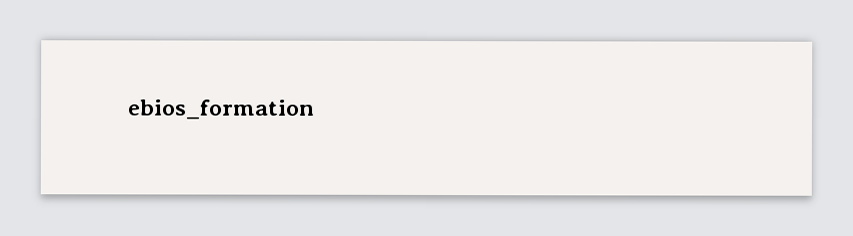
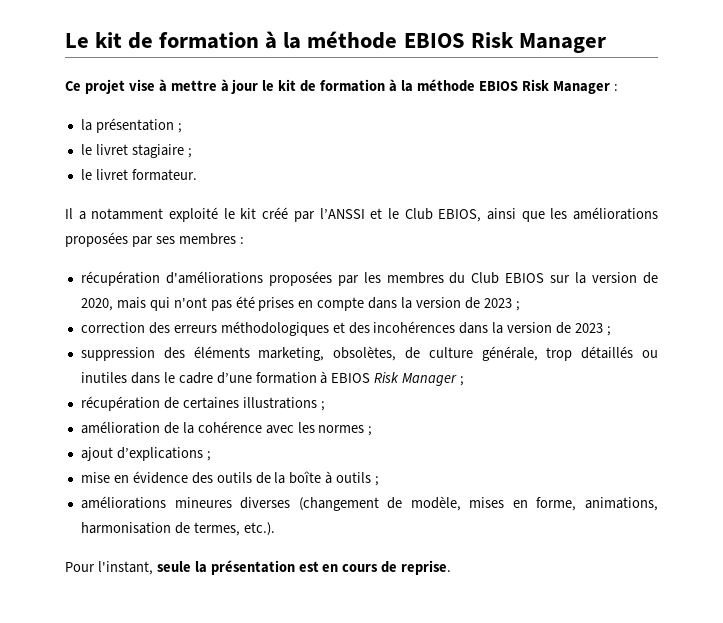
[127,99,315,120] ebios_formation -> [65,31,606,53] [65,79,618,94] [80,118,182,133] [80,144,192,158] [80,169,197,181] [65,207,658,222] [65,232,244,247] [80,271,659,286] [80,296,520,311] [80,321,611,336] [80,346,658,361] [80,371,465,386] [80,396,325,411] [80,421,373,436] [80,447,211,461] [80,471,380,486] [80,496,659,511] [80,522,275,536] [65,560,452,575] Le kit de formation à la méthode EBIOS Risk Manager // Ce projet vise à mettre à jour le kit de formation à la méthode EBIOS Risk Manager : // la présentation ; // le livret stagiaire ; // le livret formateur. // Il a notamment exploité le kit créé par l’ANSSI et le Club EBIOS, ainsi que les améliorations proposées par ses membres : // récupération d'améliorations proposées par les membres du Club EBIOS sur la version de 2020, mais qui n'ont pas été prises en compte dans la version de 2023 ; // correction des erreurs méthodologiques et des incohérences dans la version de 2023 ; // suppression des éléments marketing, obsolètes, de culture générale, trop détaillés ou inutiles dans le cadre d’une formation à EBIOS Risk Manager ; // récupération de certaines illustrations ; // amélioration de la cohérence avec les normes ; // ajout d’explications ; // mise en évidence des outils de la boîte à outils ; // améliorations mineures diverses (changement de modèle, mises en forme, animations, harmonisation de termes, etc.). // Pour l'instant, seule la présentation est en cours de reprise.

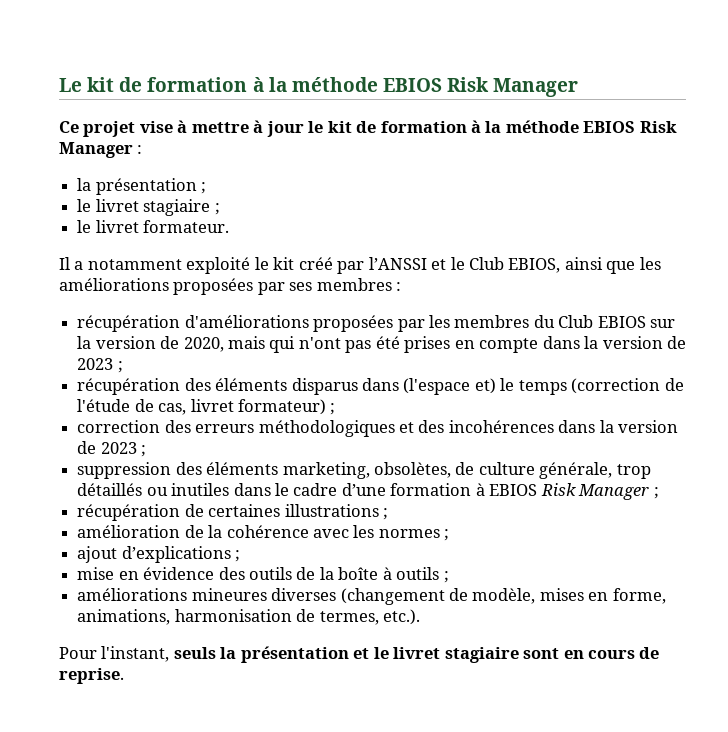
(520, 306) none -> [77,378,684,395] [77,399,336,415] // récupération des éléments disparus dans (l'espace et) le temps (correction de l'étude de cas, livret formateur) ;
[156,560,319,575] seule la présentation est -> [173,646,560,663] seuls la présentation et le livret stagiaire sont

